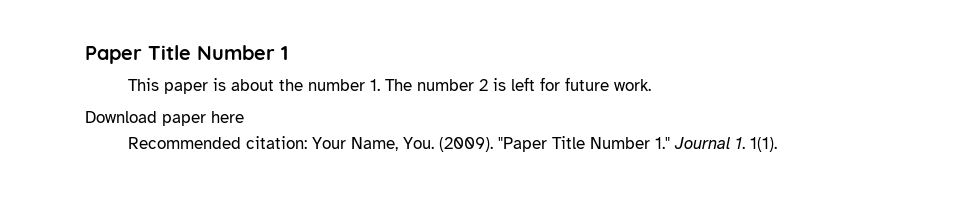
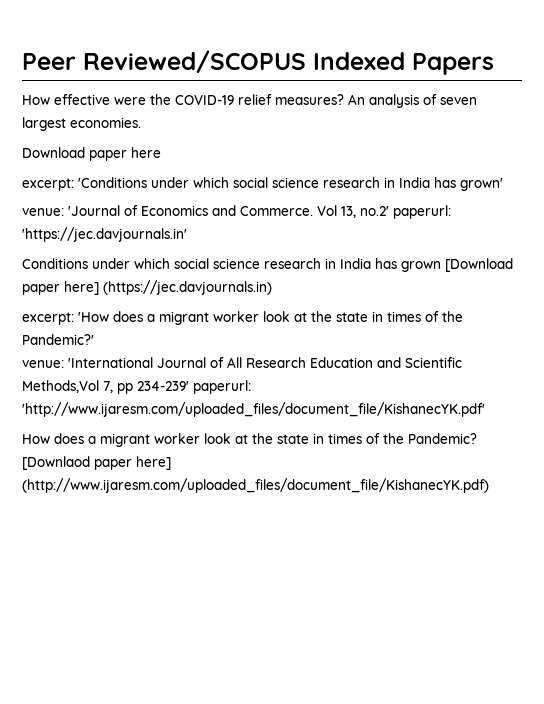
[85,45,288,64] [128,77,652,94] [85,111,244,126] [128,136,778,152] Paper Title Number 1 // This paper is about the number 1. The number 2 is left for future work. // Download paper here // Recommended citation: Your Name, You. (2009). "Paper Title Number 1." Journal 1. 1(1). -> [22,50,494,75] [22,94,477,108] [22,117,141,131] [22,147,161,161] [22,177,503,191] [22,205,451,219] [22,227,187,242] [22,258,513,272] [22,280,272,295] [22,311,463,325] [22,334,94,345] [22,357,462,368] [22,380,251,394] [22,402,485,417] [22,433,477,447] [22,456,171,470] [22,478,489,493] Peer Reviewed/SCOPUS Indexed Papers // How effective were the COVID-19 relief measures? An analysis of seven largest economies. // Download paper here // excerpt: 'Conditions under which social science research in India has grown' // venue: 'Journal of Economics and Commerce. Vol 13, no.2' paperurl: 'https://jec.davjournals.in' // Conditions under which social science research in India has grown [Download paper here] (https://jec.davjournals.in) // excerpt: 'How does a migrant worker look at the state in times of the Pandemic?' // venue: 'International Journal of All Research Education and Scientific Methods,Vol 7, pp 234-239' paperurl: 'http://www.ijaresm.com/uploaded_files/document_file/KishanecYK.pdf' // How does a migrant worker look at the state in times of the Pandemic? [Downlaod paper here] (http://www.ijaresm.com/uploaded_files/document_file/KishanecYK.pdf)

